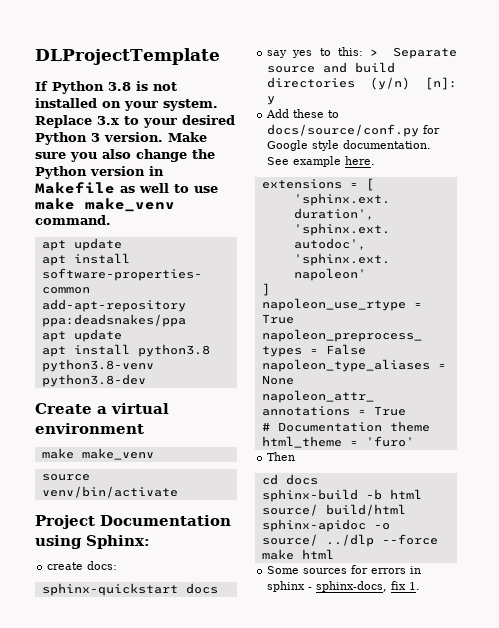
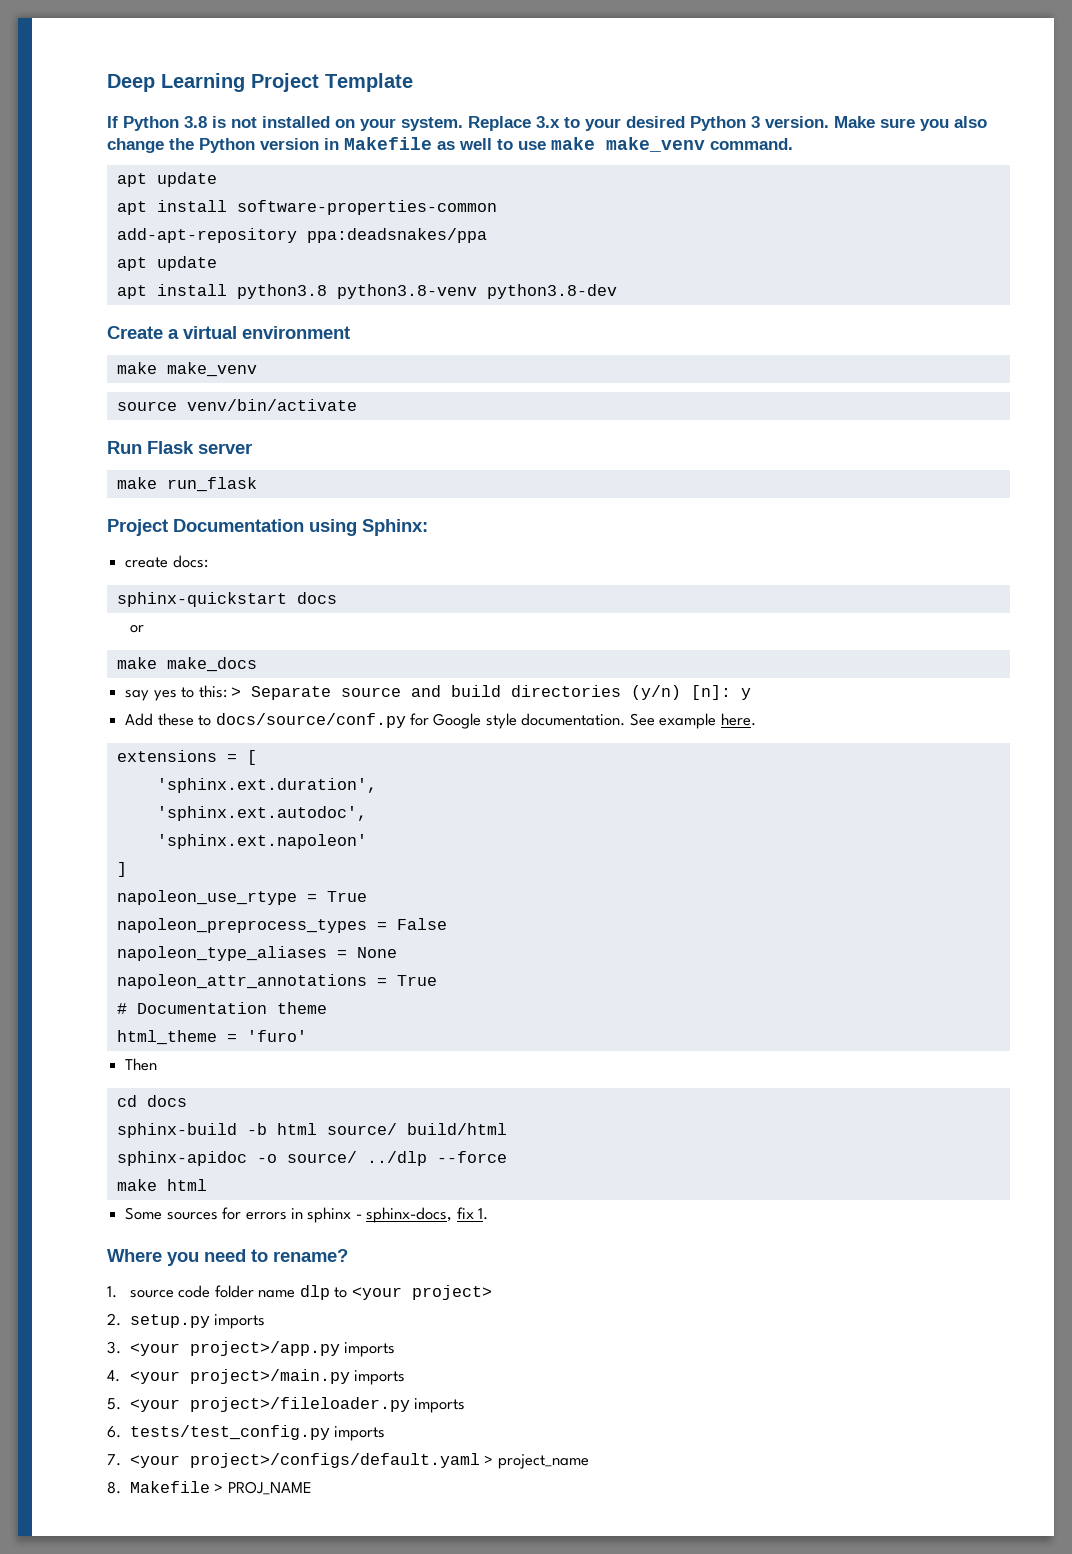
[35,48,220,65] DLProjectTemplate -> [107,73,413,92] Deep Learning Project Template
(178, 492) none -> [107,441,252,454] [116,477,257,492] // Run Flask server // make run_flask
(218, 588) none -> [130,625,145,633] [116,657,257,672] // or // make make_docs
(421, 586) none -> [107,1249,348,1266] [107,1285,492,1300] [107,1313,266,1329] [107,1341,396,1357] [107,1369,406,1385] [107,1397,466,1413] [107,1425,386,1441] [107,1453,589,1469] [107,1481,312,1495] // Where you need to rename? // 1. source code folder name dlp to <your project> // 2. setup.py imports // 3. <your project>/app.py imports // 4. <your project>/main.py imports // 5. <your project>/fileloader.py imports // 6. tests/test_config.py imports // 7. <your project>/configs/default.yaml > project_name // 8. Makefile > PROJ_NAME

